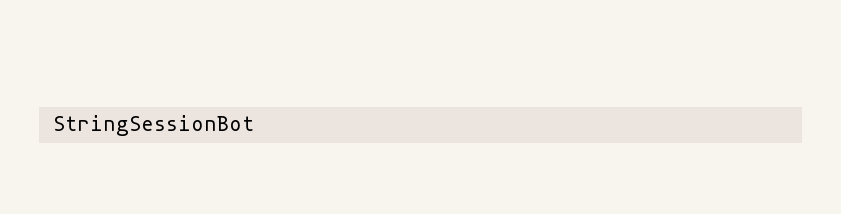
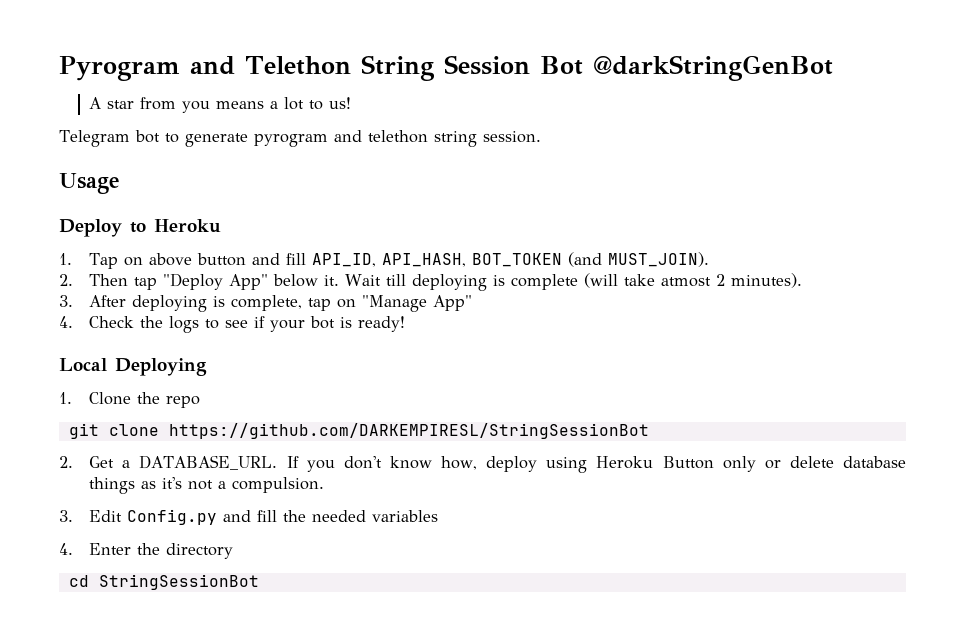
(52, 125) none -> [59,55,833,81] [89,97,352,113] [59,130,541,147] [59,173,120,194] [59,219,221,237] [59,252,710,269] [59,273,803,291] [59,295,473,312] [59,316,406,333] [59,358,207,376] [59,392,201,408] [68,423,649,439] [59,455,906,473] [89,477,325,494] [59,509,439,525] [59,543,234,559] [68,575,89,587] Pyrogram and Telethon String Session Bot @darkStringGenBot // A star from you means a lot to us! // Telegram bot to generate pyrogram and telethon string session. // Usage // Deploy to Heroku // 1. Tap on above button and fill API_ID, API_HASH, BOT_TOKEN (and MUST_JOIN). // 2. Then tap "Deploy App" below it. Wait till deploying is complete (will take atmost 2 minutes). // 3. After deploying is complete, tap on "Manage App" // 4. Check the logs to see if your bot is ready! // Local Deploying // 1. Clone the repo // git clone https://github.com/DARKEMPIRESL/StringSessionBot // 2. Get a DATABASE_URL. If you don't know how, deploy using Heroku Button only or delete database things as it's not a compulsion. // 3. Edit Config.py and fill the needed variables // 4. Enter the directory // cd

